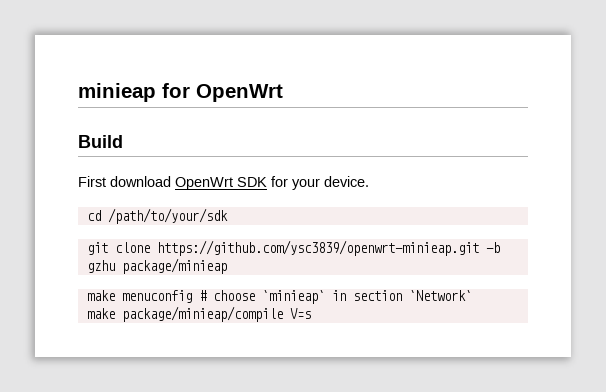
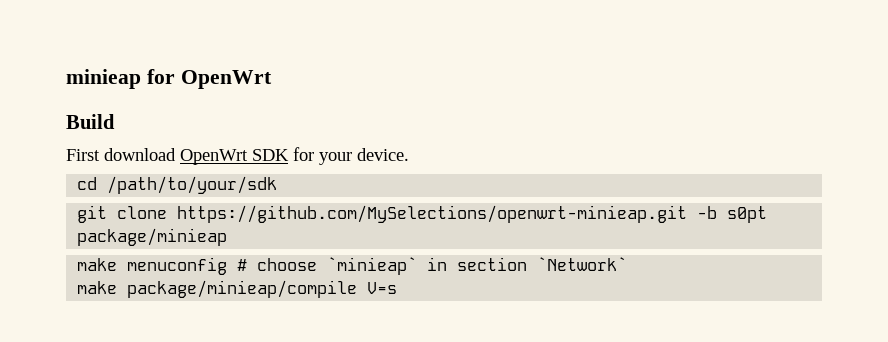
[156,240,500,256] [86,260,115,273] https://github.com/ysc3839/openwrt-minieap.git -b gzhu -> [177,205,768,223] https://github.com/MySelections/openwrt-minieap.git -b s0pt

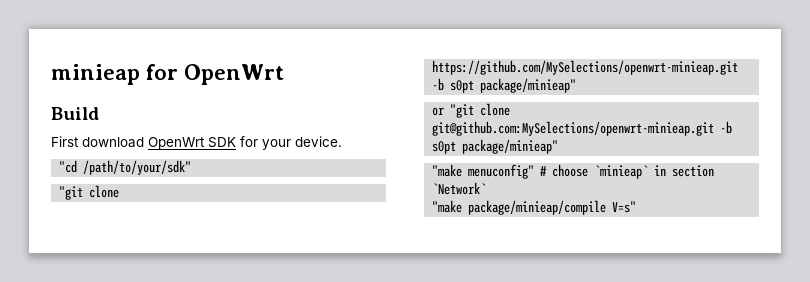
[77,176,278,194] [77,205,108,223] cd /path/to/your/sdk // git -> [59,160,192,175] [59,186,84,200] "cd /path/to/your/sdk" // "git
[77,228,228,246] [77,257,228,275] package/minieap // make menuconfig -> [480,78,577,93] [432,103,511,118] [432,121,733,136] [432,139,559,154] [432,164,535,179] package/minieap" // or "git clone git@github.com:MySelections/openwrt-minieap.git -b s0pt package/minieap" // "make menuconfig"
[77,280,398,298] make package/minieap/compile V=s -> [432,200,637,215] "make package/minieap/compile V=s"

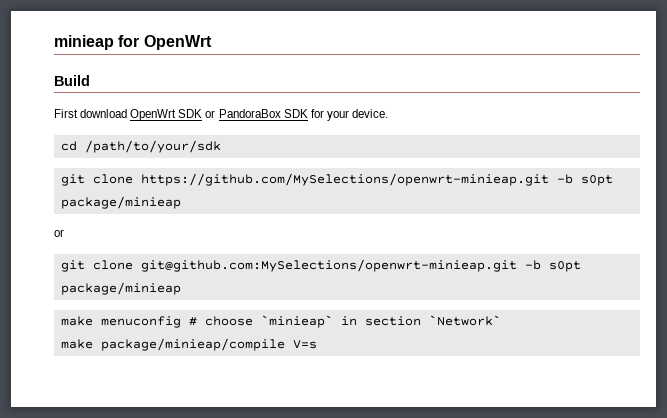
(236, 142) none -> [205,109,308,118] or PandoraBox SDK
[59,160,192,175] [59,186,84,200] "cd /path/to/your/sdk" // "git -> [60,140,221,153] [60,174,85,186] cd /path/to/your/sdk // git
[480,78,577,93] [432,104,475,118] package/minieap" // or "git -> [60,196,181,209] [54,229,64,237] [60,260,85,272] package/minieap // or // git
[462,139,559,154] [432,164,535,179] package/minieap" // "make menuconfig" -> [60,282,181,295] [60,316,181,328] package/minieap // make menuconfig
[432,200,637,215] "make package/minieap/compile V=s" -> [60,338,317,351] make package/minieap/compile V=s

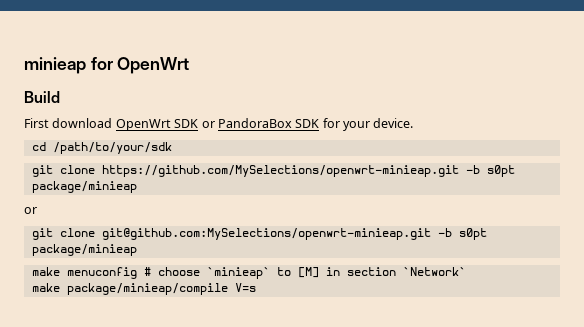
(333, 321) none -> [276,267,319,278] to [M]

